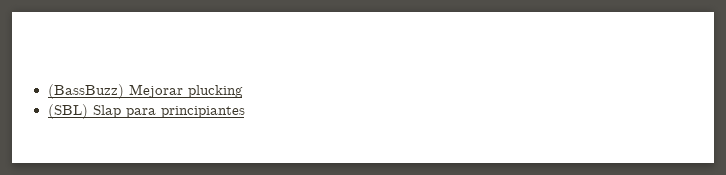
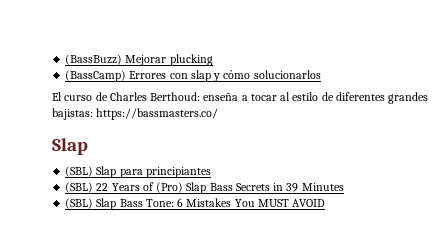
[47,104,245,119] (SBL) Slap para principiantes -> [65,70,321,82] [52,92,428,104] [52,108,219,120] [52,138,88,155] [65,166,211,178] [65,182,344,194] [65,198,326,210] (BassCamp) Errores con slap y cómo solucionarlos // El curso de Charles Berthoud: enseña a tocar al estilo de diferentes grandes bajistas: https://bassmasters.co/ // Slap // (SBL) Slap para principiantes // (SBL) 22 Years of (Pro) Slap Bass Secrets in 39 Minutes // (SBL) Slap Bass Tone: 6 Mistakes You MUST AVOID

